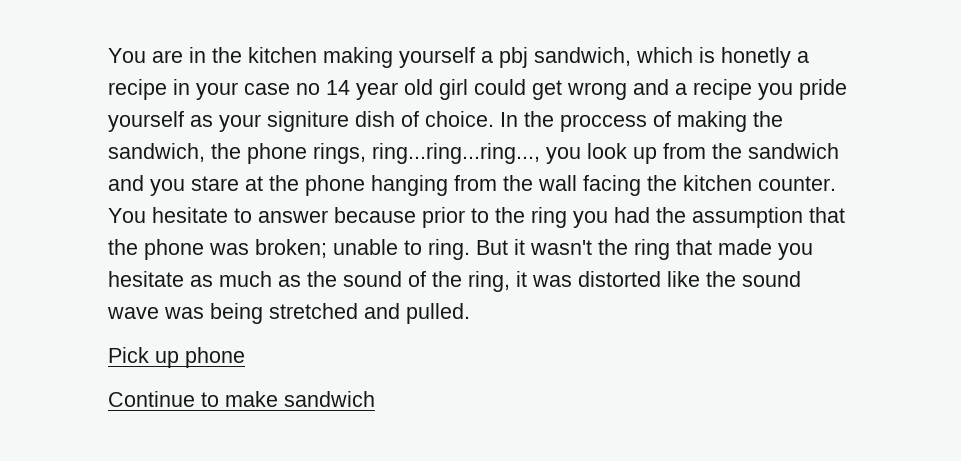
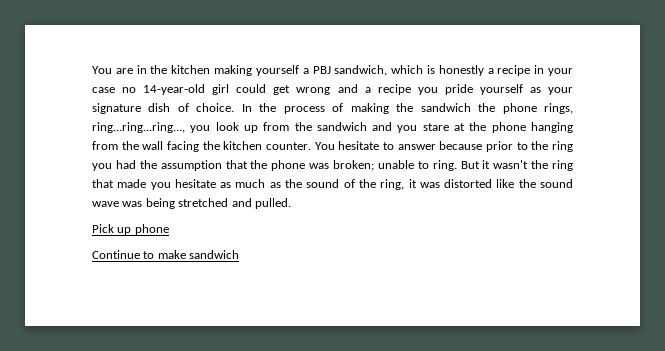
[499,47,528,68] pbj -> [312,66,331,74] PBJ
[721,47,791,68] honetly -> [438,65,484,76] honestly
[326,79,433,100] 14 year old -> [143,84,206,95] 14-year-old
[267,111,349,132] signiture -> [92,103,141,114] signature
[560,114,647,132] proccess -> [283,106,325,114] process
[108,143,205,162] sandwich, -> [420,103,471,112] sandwich

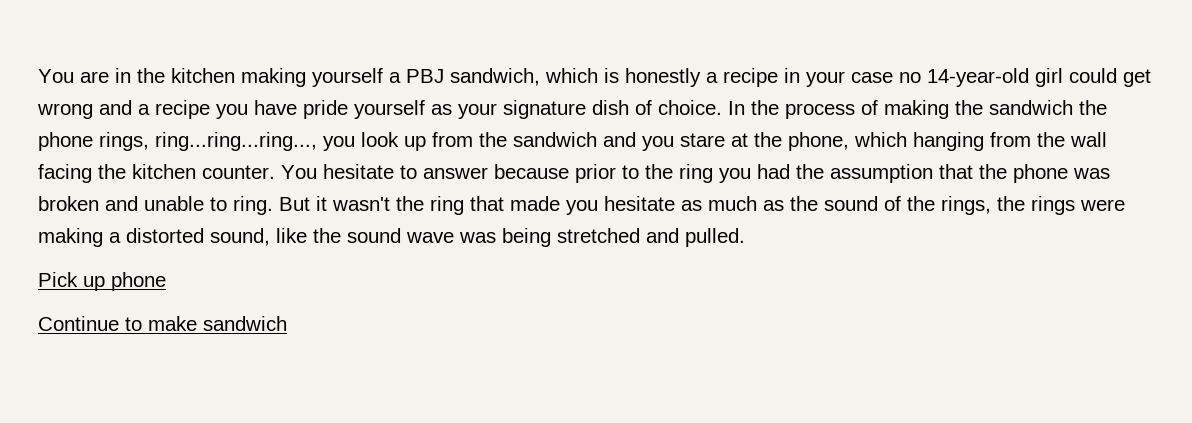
(438, 91) none -> [254,100,297,115] have
[491,122,526,133] phone -> [788,132,907,151] phone, which
[333,160,374,171] broken; -> [38,196,138,211] broken and
[380,179,493,190] ring, it was distorted -> [941,196,1125,215] [38,228,270,247] rings, the rings were making a distorted sound,

